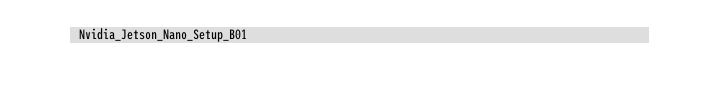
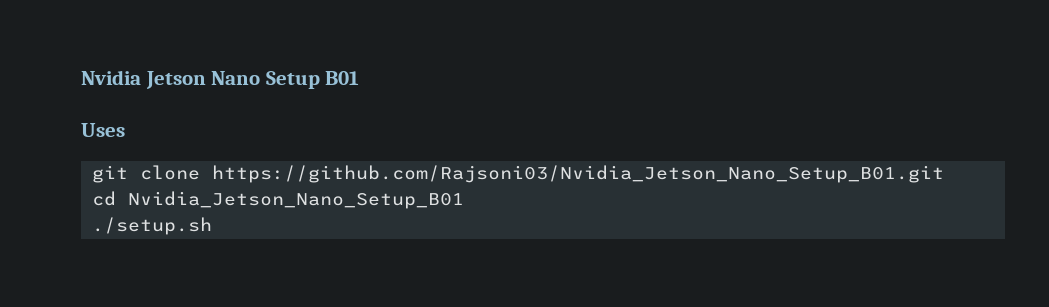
(78, 35) none -> [81,70,360,89] [81,123,125,137] [91,165,944,183] [91,191,116,206] Nvidia Jetson Nano Setup B01 // Uses // git clone https://github.com/Rajsoni03/Nvidia_Jetson_Nano_Setup_B01.git // cd
(247, 35) none -> [91,217,212,235] // ./setup.sh

